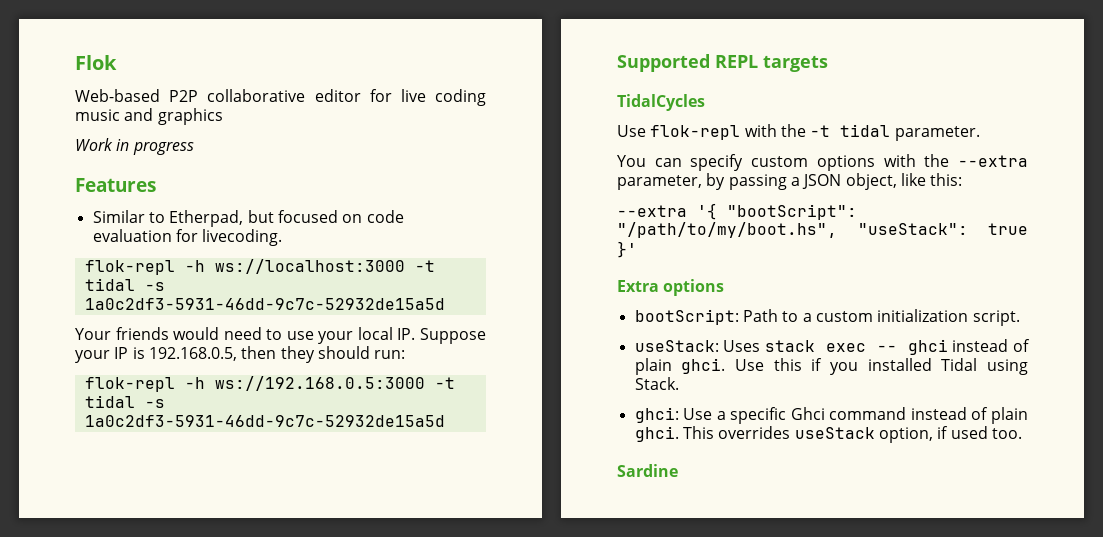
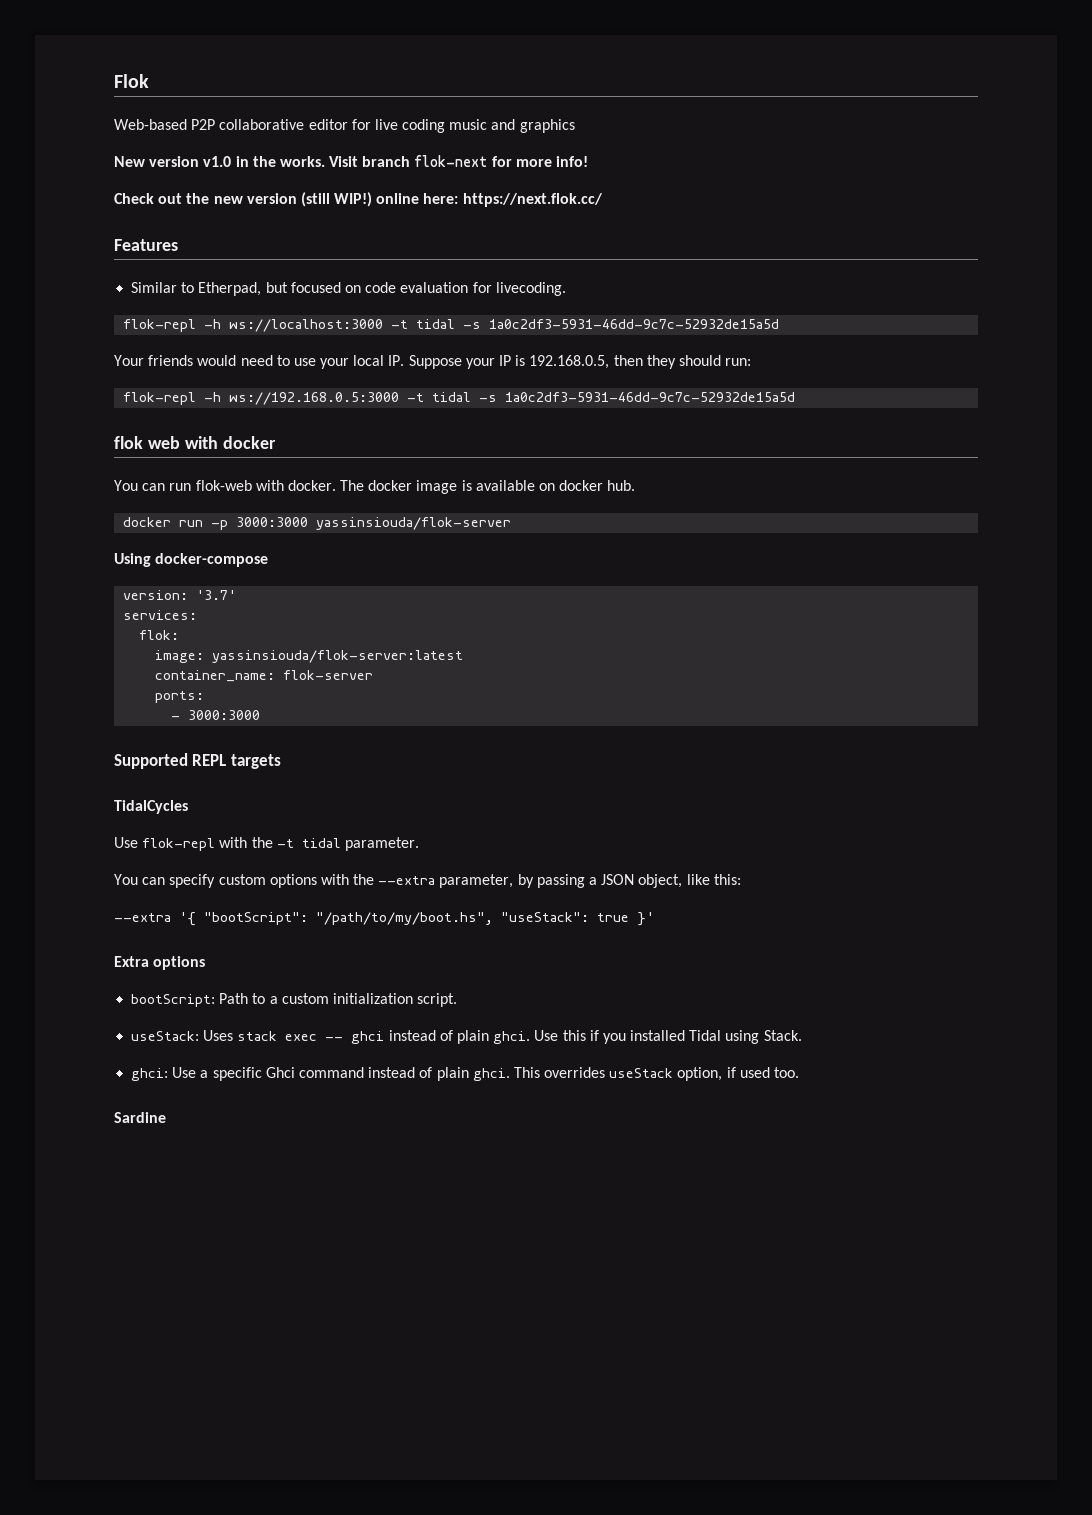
[75,138,194,155] Work in progress -> [114,155,589,167] [114,192,603,207] New version v1.0 in the works. Visit branch flok-next for more info! // Check out the new version (still WIP!) online here: https://next.flok.cc/
(445, 421) none -> [114,436,276,449] [114,480,636,494] [123,517,512,530] [114,553,269,567] [123,590,237,600] [123,610,198,620] [139,630,180,640] [155,650,464,663] [155,670,374,682] [155,691,205,703] [171,710,261,720] // flok web with docker // You can run flok-web with docker. The docker image is available on docker hub. // docker run -p 3000:3000 yassinsiouda/flok-server // Using docker-compose // version: '3.7' // services: // flok: // image: yassinsiouda/flok-server:latest // container_name: flok-server // ports: // - 3000:3000

